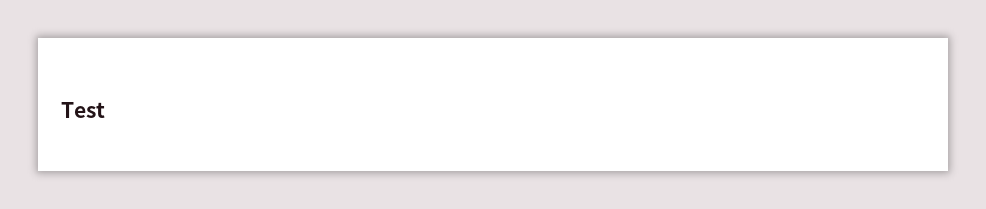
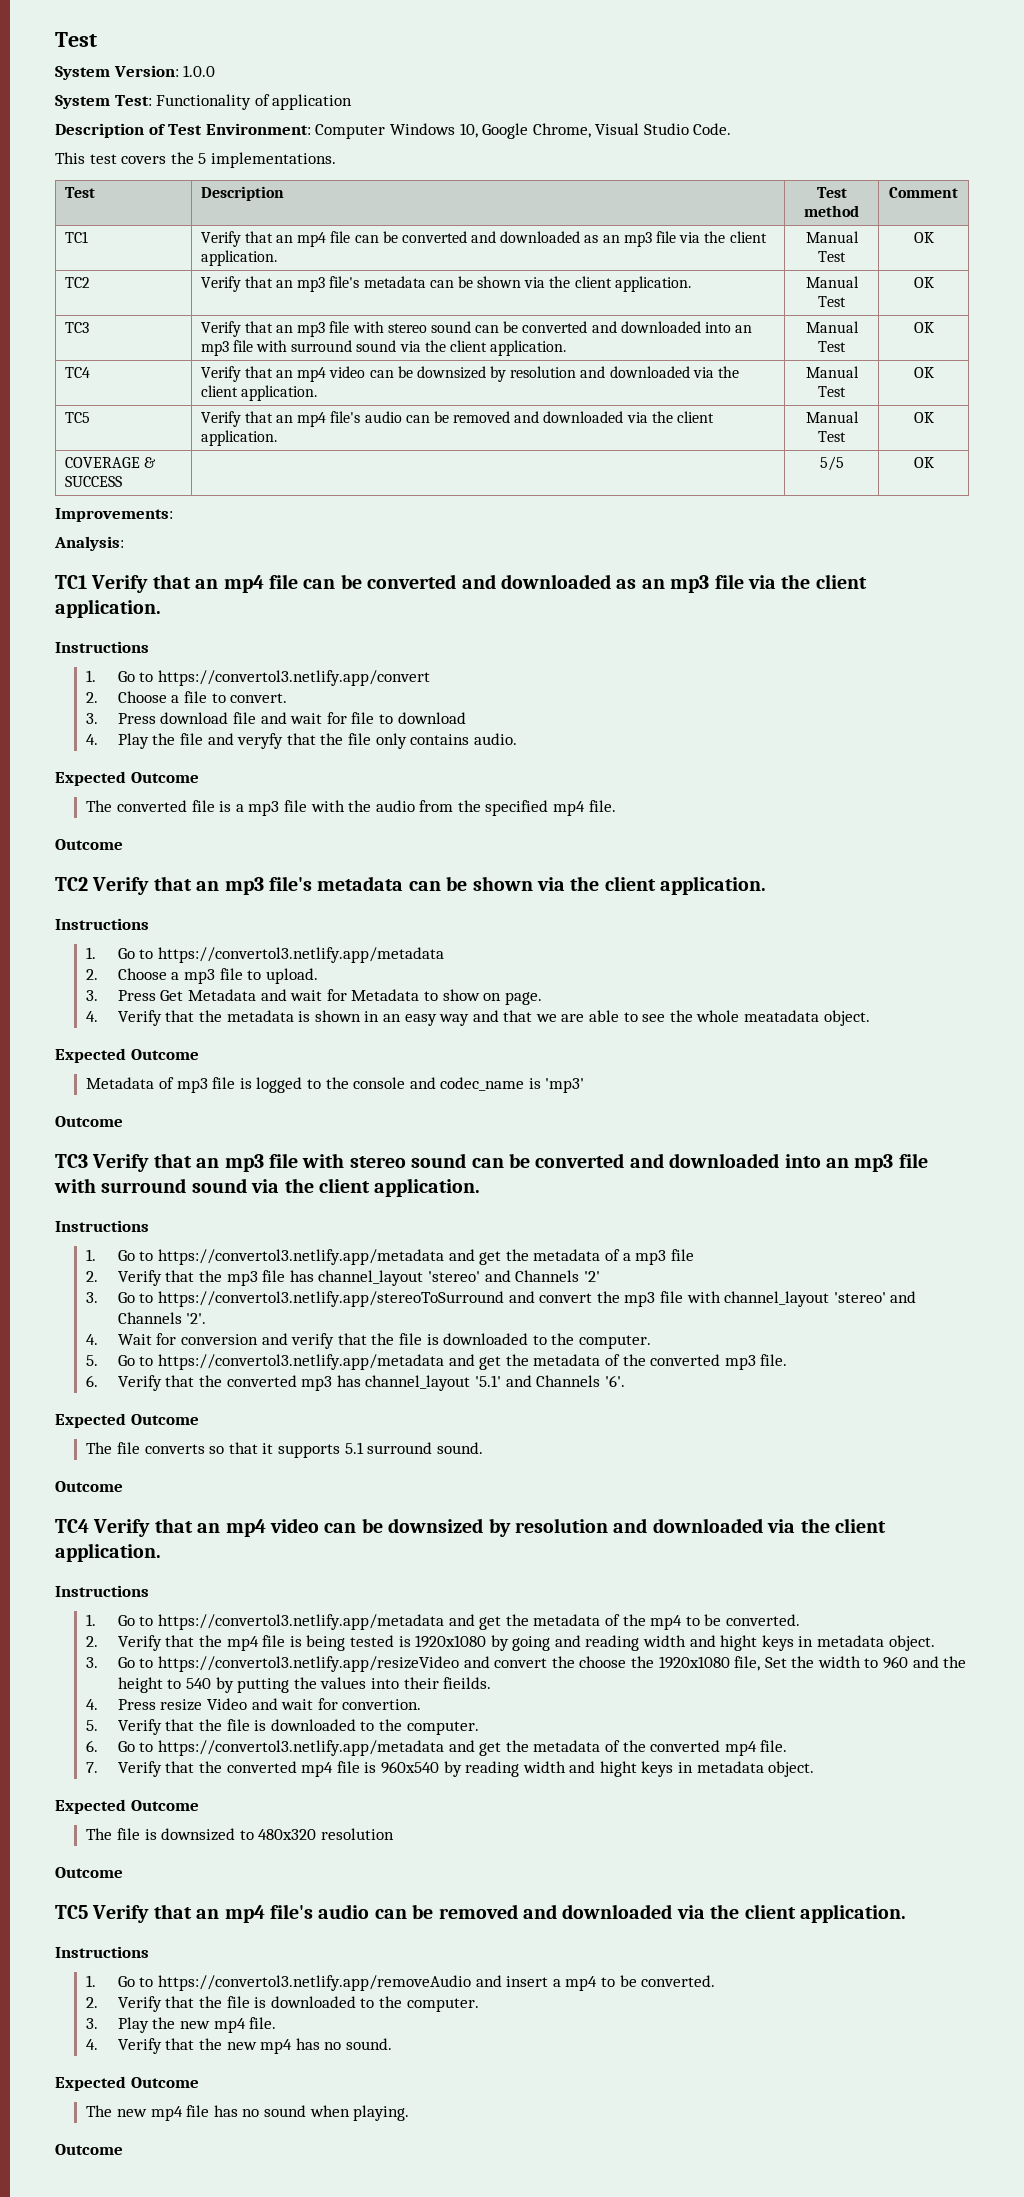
[61,102,105,118] Test -> [55,32,97,47] [55,65,216,80] [55,94,353,110] [55,123,732,139] [55,152,336,168] [64,187,95,198] [200,186,284,201] [816,187,847,198] [804,205,859,217] [889,187,958,198] [64,231,88,243] [200,231,767,247] [200,250,277,266] [805,231,859,243] [818,251,846,262] [913,232,934,243] [64,277,90,288] [200,276,691,292] [805,276,859,288] [818,296,846,307] [913,277,934,288] [64,322,89,333] [200,321,753,337] [200,340,567,356] [805,321,859,333] [818,341,846,352] [913,322,934,333] [64,367,90,378] [200,366,739,382] [200,385,317,401] [805,366,859,378] [818,386,846,397] [913,367,934,378] [64,412,90,423] [200,411,714,427] [200,430,277,446] [805,411,859,423] [818,431,846,442] [913,412,934,423] [64,457,156,468] [64,476,122,487] [819,456,844,471] [913,457,934,468] [55,508,173,522] [54,536,124,551] [55,574,867,593] [55,599,161,618] [55,641,149,653] [86,670,430,686] [86,691,288,703] [86,712,466,724] [86,733,517,749] [55,771,199,786] [86,800,616,816] [55,839,123,850] [55,876,767,895] [55,918,149,930] [86,947,444,963] [86,968,318,984] [86,989,542,1005] [86,1010,870,1026] [55,1048,199,1063] [86,1077,585,1093] [55,1116,123,1127] [55,1153,928,1172] [54,1178,481,1197] [55,1220,149,1232] [86,1249,694,1265] [86,1270,600,1286] [86,1291,917,1307] [117,1312,207,1324] [86,1333,651,1349] [86,1354,788,1370] [86,1375,625,1391] [55,1413,199,1428] [86,1442,483,1458] [55,1481,123,1492] [55,1518,886,1537] [55,1543,161,1562] [55,1585,149,1597] [86,1614,800,1630] [86,1635,935,1651] [86,1656,967,1672] [117,1677,492,1693] [86,1698,422,1711] [86,1719,479,1735] [86,1740,788,1756] [86,1761,815,1777] [55,1799,199,1814] [86,1828,394,1841] [55,1867,123,1878] [55,1904,906,1923] [55,1946,149,1958] [86,1975,716,1991] [86,1996,479,2012] [86,2017,277,2033] [86,2038,392,2054] [55,2076,199,2091] [86,2105,410,2121] [55,2144,123,2155] Test // System Version: 1.0.0 // System Test: Functionality of application // Description of Test Environment: Computer Windows 10, Google Chrome, Visual Studio Code. // This test covers the 5 implementations. // Test | Description | Test method | Comment // TC1 | Verify that an mp4 file can be converted and downloaded as an mp3 file via the client application. | Manual Test | OK // TC2 | Verify that an mp3 file's metadata can be shown via the client application. | Manual Test | OK // TC3 | Verify that an mp3 file with stereo sound can be converted and downloaded into an mp3 file with surround sound via the client application. | Manual Test | OK // TC4 | Verify that an mp4 video can be downsized by resolution and downloaded via the client application. | Manual Test | OK // TC5 | Verify that an mp4 file's audio can be removed and downloaded via the client application. | Manual Test | OK // COVERAGE & SUCCESS | | 5/5 | OK // Improvements: // Analysis: // TC1 Verify that an mp4 file can be converted and downloaded as an mp3 file via the client application. // Instructions // 1. Go to https://convertol3.netlify.app/convert // 2. Choose a file to convert. // 3. Press download file and wait for file to download // 4. Play the file and veryfy that the file only contains audio. // Expected Outcome // The converted file is a mp3 file with the audio from the specified mp4 file. // Outcome // TC2 Verify that an mp3 file's metadata can be shown via the client application. // Instructions // 1. Go to https://convertol3.netlify.app/metadata // 2. Choose a mp3 file to upload. // 3. Press Get Metadata and wait for Metadata to show on page. // 4. Verify that the metadata is shown in an easy way and that we are able to see the whole meatadata object. // Expected Outcome // Metadata of mp3 file is logged to the console and codec_name is 'mp3' // Outcome // TC3 Verify that an mp3 file with stereo sound can be converted and downloaded into an mp3 file with surround sound via the client application. // Instructions // 1. Go to https://convertol3.netlify.app/metadata and get the metadata of a mp3 file // 2. Verify that the mp3 file has channel_layout 'stereo' and Channels '2' // 3. Go to https://convertol3.netlify.app/stereoToSurround and convert the mp3 file with channel_layout 'stereo' and Channels '2'. // 4. Wait for conversion and verify that the file is downloaded to the computer. // 5. Go to https://convertol3.netlify.app/metadata and get the metadata of the converted mp3 file. // 6. Verify that the converted mp3 has channel_layout '5.1' and Channels '6'. // Expected Outcome // The file converts so that it supports 5.1 surround sound. // Outcome // TC4 Verify that an mp4 video can be downsized by resolution and downloaded via the client application. // Instructions // 1. Go to https://convertol3.netlify.app/metadata and get the metadata of the mp4 to be converted. // 2. Verify that the mp4 file is being tested is 1920x1080 by going and reading width and hight keys in metadata object. // 3. Go to https://convertol3.netlify.app/resizeVideo and convert the choose the 1920x1080 file, Set the width to 960 and the height to 540 by putting the values into their fieilds. // 4. Press resize Video and wait for convertion. // 5. Verify that the file is downloaded to the computer. // 6. Go to https://convertol3.netlify.app/metadata and get the metadata of the converted mp4 file. // 7. Verify that the converted mp4 file is 960x540 by reading width and hight keys in metadata object. // Expected Outcome // The file is downsized to 480x320 resolution // Outcome // TC5 Verify that an mp4 file's audio can be removed and downloaded via the client application. // Instructions // 1. Go to https://convertol3.netlify.app/removeAudio and insert a mp4 to be converted. // 2. Verify that the file is downloaded to the computer. // 3. Play the new mp4 file. // 4. Verify that the new mp4 has no sound. // Expected Outcome // The new mp4 file has no sound when playing. // Outcome

